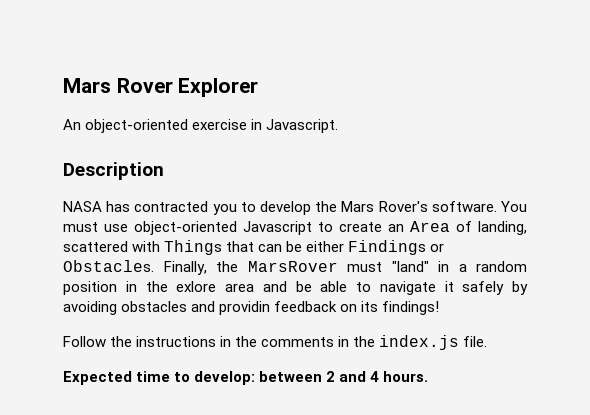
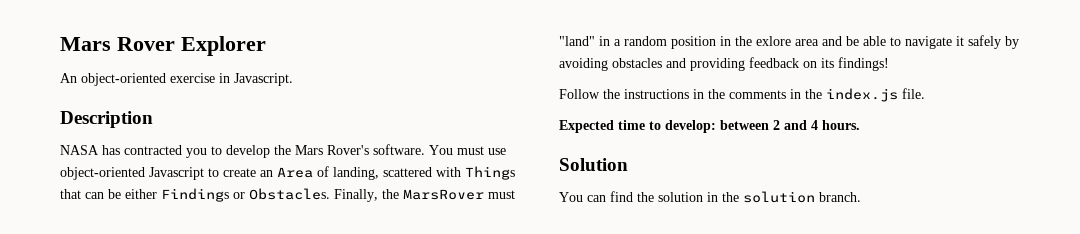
[219,301,271,315] providin -> [690,58,745,71] providing
(429, 376) none -> [559,158,628,171] [559,191,861,203] // Solution // You can find the solution in the solution branch.

